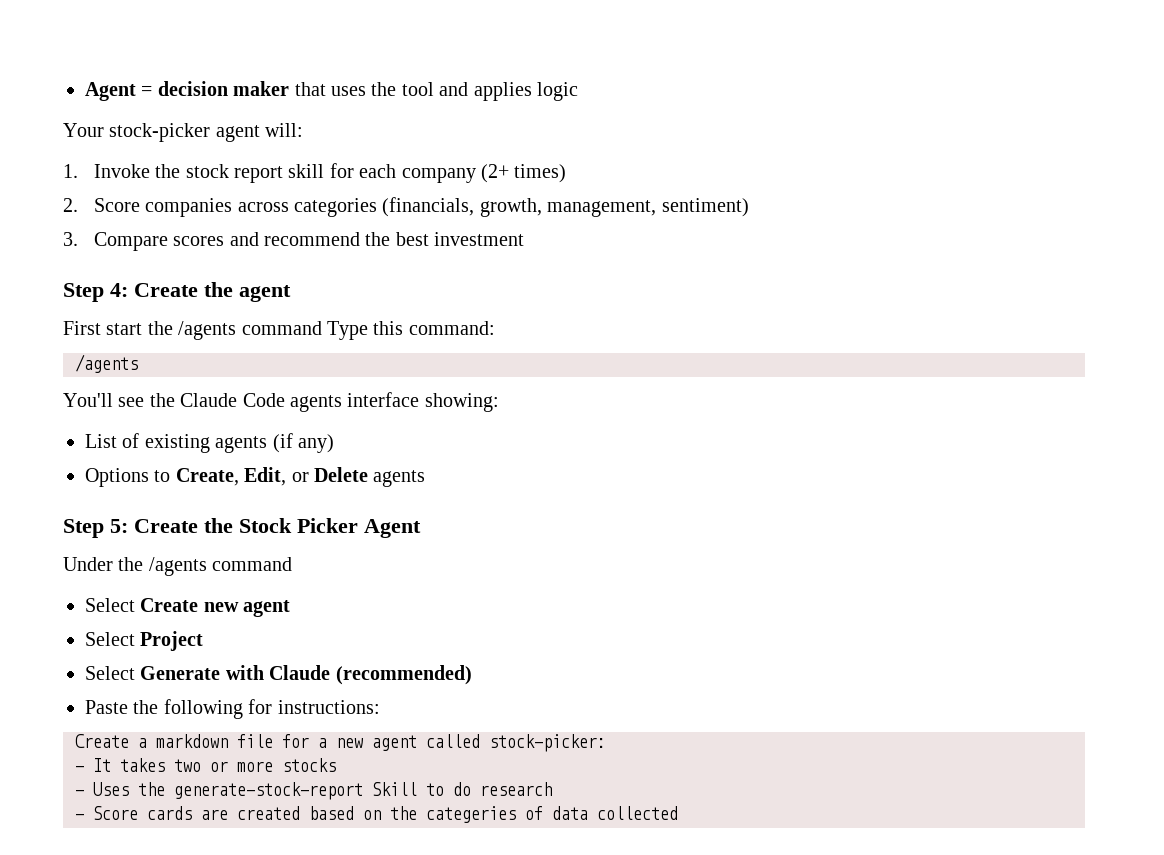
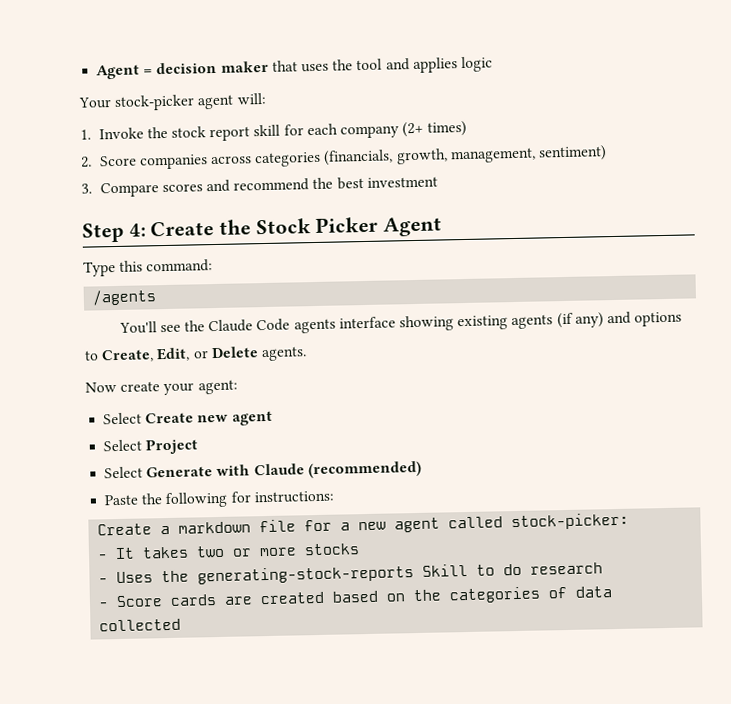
[239,285,291,302] [63,321,322,340] agent // First start the /agents command -> [255,216,443,237] Stock Picker Agent //
[424,393,499,412] [85,433,140,448] showing: // List of -> [398,315,454,332] showing
[85,468,149,487] // Options -> [606,311,683,327] and options
[373,470,426,487] [63,518,421,538] [63,557,293,576] agents // Step 5: Create the Stock Picker Agent // Under the /agents command -> [260,346,307,362] [85,379,238,396] agents. // Now create your agent:
[174,782,363,800] generate-stock-report -> [197,565,415,585] generating-stock-reports
[426,806,516,823] categeries -> [449,586,542,604] categories

